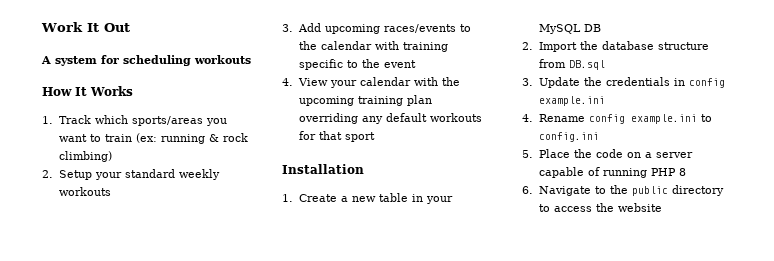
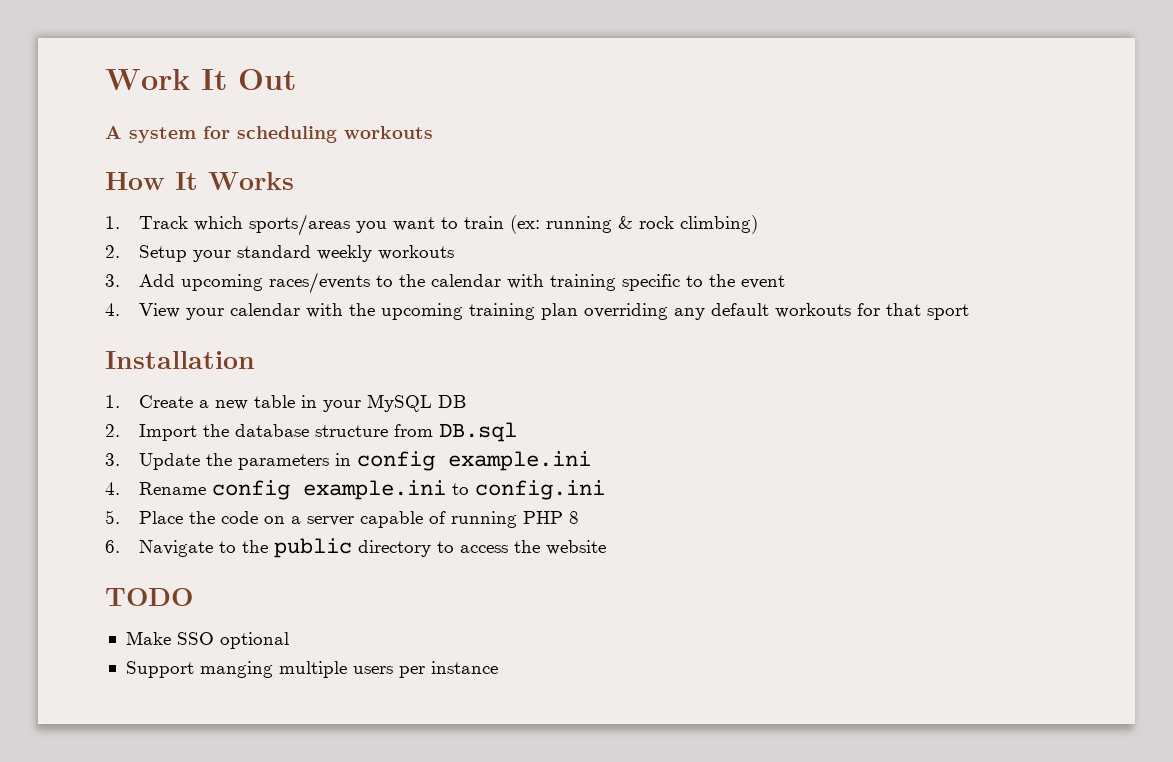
[605,77,670,86] credentials -> [238,454,330,470] parameters
(662, 207) none -> [105,588,193,606] [125,631,289,649] [125,661,498,678] // TODO // Make SSO optional // Support manging multiple users per instance

